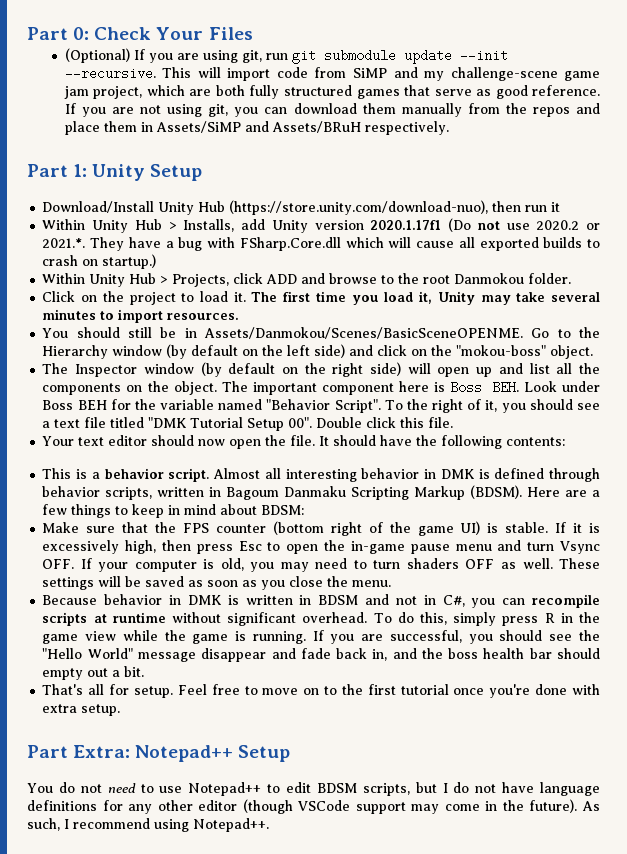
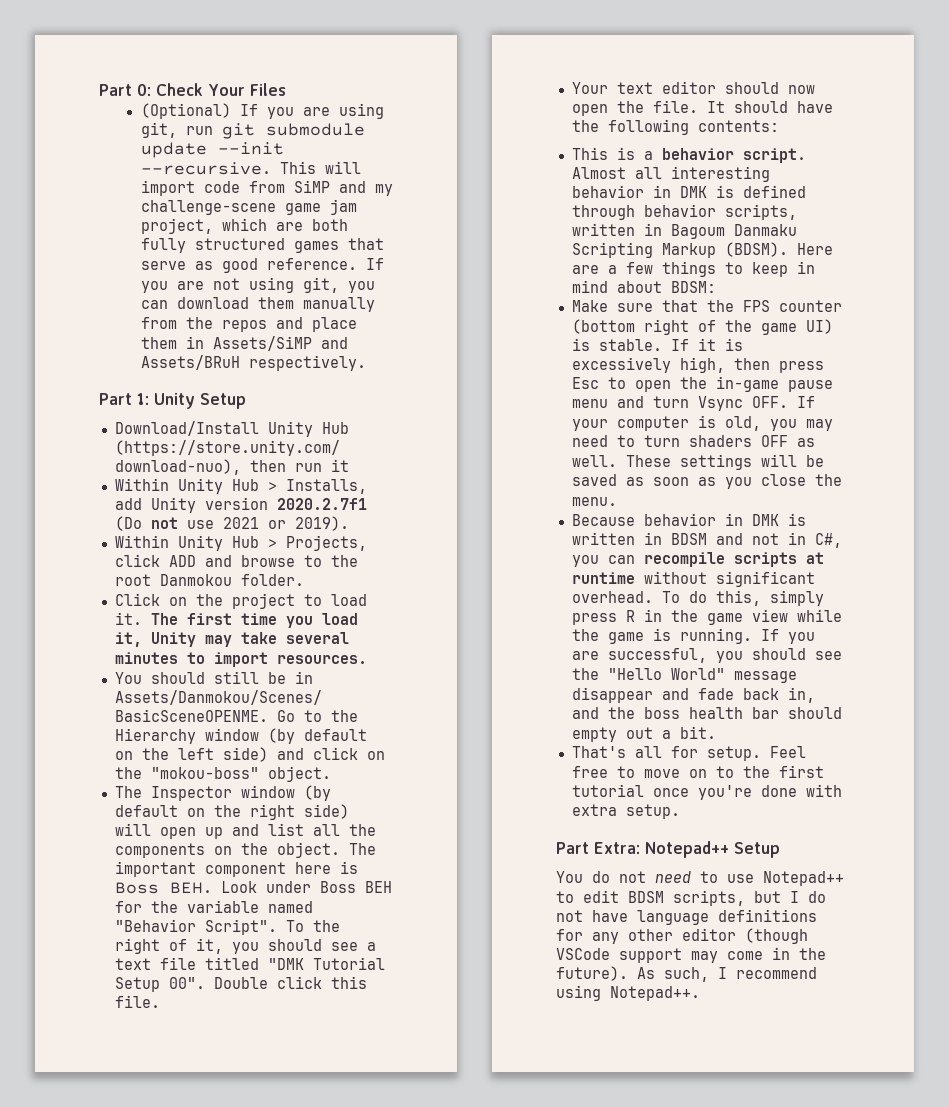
[370,220,442,230] 2020.1.17f1 -> [276,498,367,510] 2020.2.7f1
[536,220,600,230] [42,237,600,251] [42,254,157,269] 2020.2 or 2021.*. They have a bug with FSharp.Core.dll which will cause all exported builds to crash on startup.) -> [222,516,349,531] 2021 or 2019).

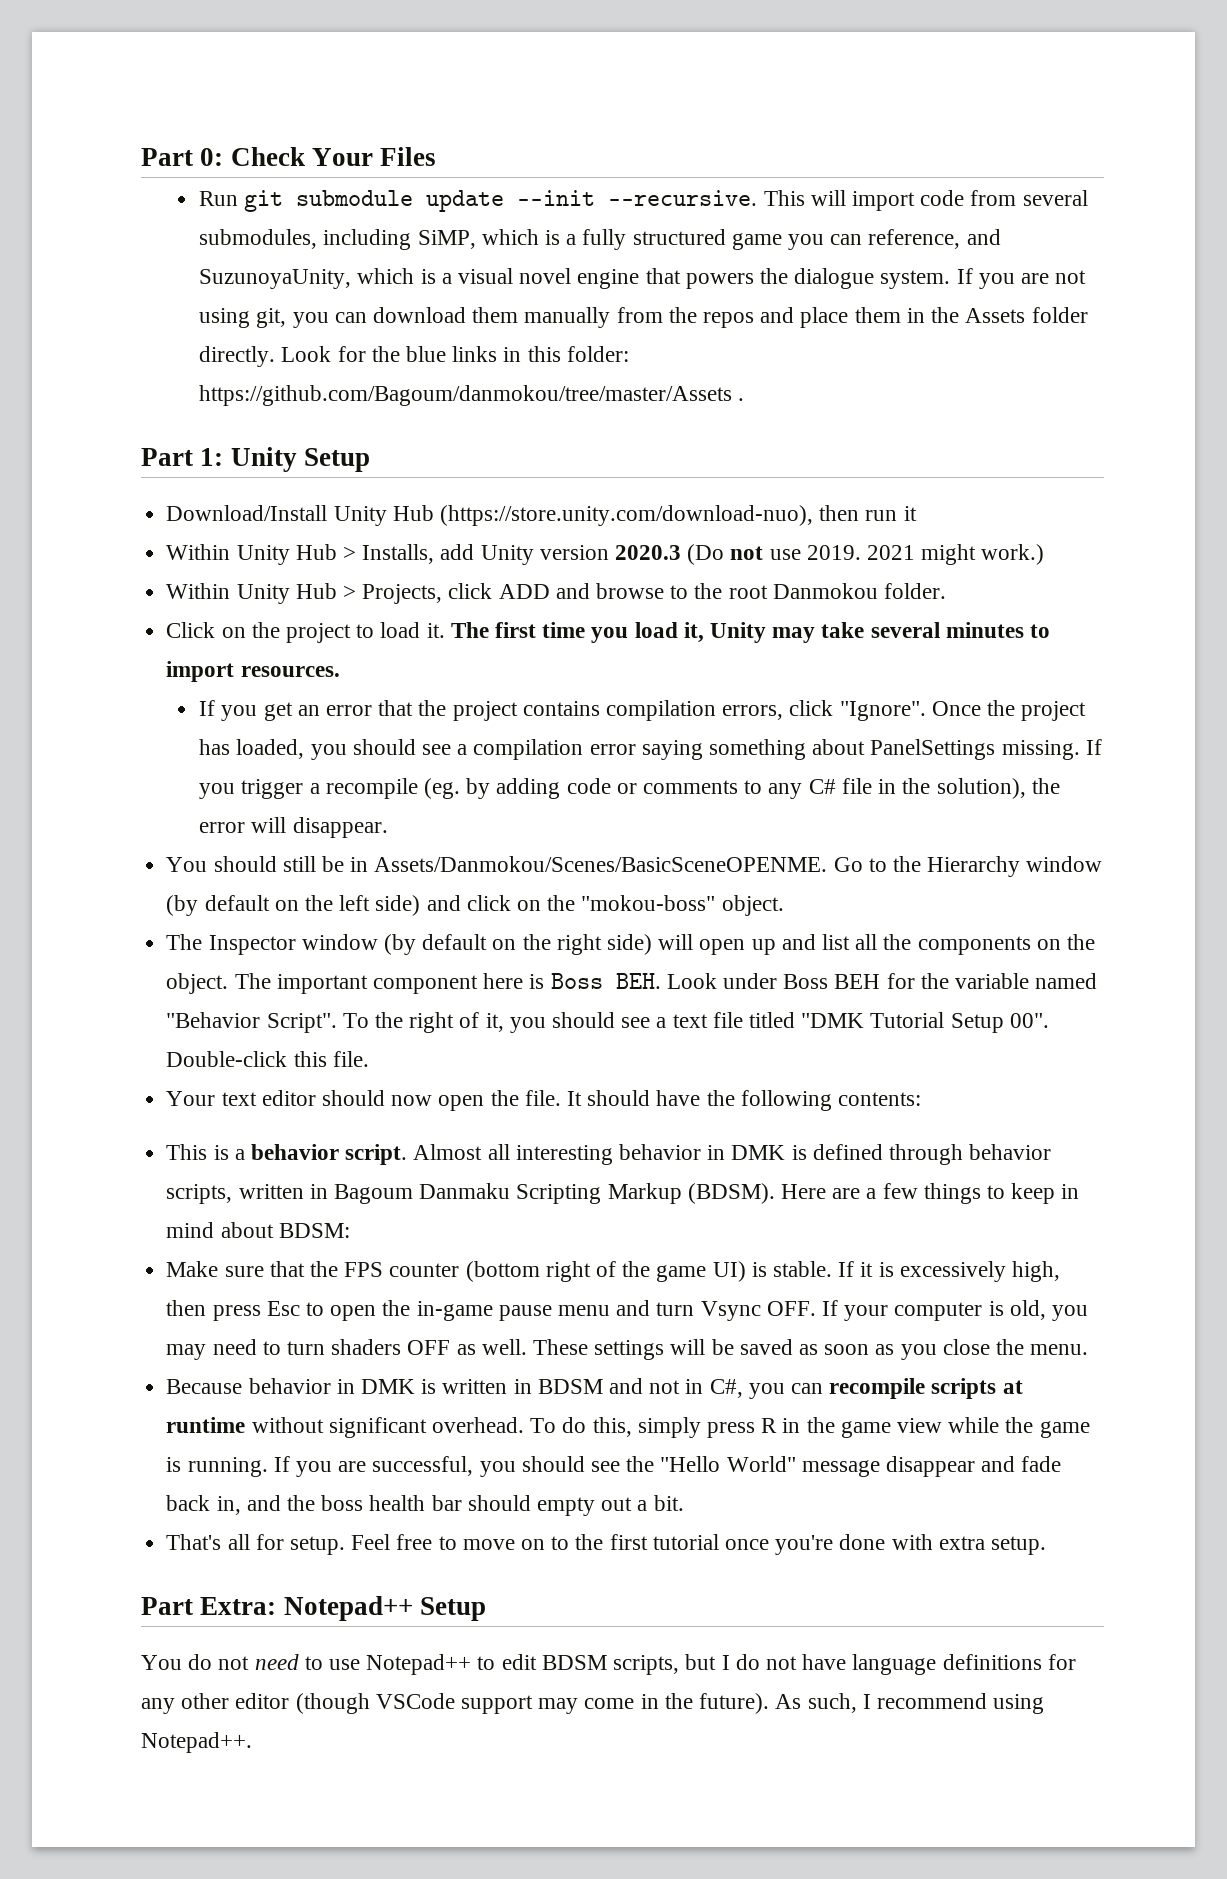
[140,103,384,119] [140,122,213,138] (Optional) If you are using git, run -> [199,191,239,206] Run
[293,180,393,196] [140,199,357,215] [140,218,348,234] [140,238,384,253] [140,258,357,273] SiMP and my challenge-scene game jam project, which are both fully structured games that serve as good reference. -> [1022,190,1088,206] [199,229,1001,250] [199,268,951,289] several submodules, including SiMP, which is a fully structured game you can reference, and SuzunoyaUnity, which is a visual novel engine that powers the dialogue system.
[212,336,348,351] [140,355,366,371] Assets/SiMP and Assets/BRuH respectively. -> [931,307,1088,323] [199,346,629,367] [199,385,745,406] the Assets folder directly. Look for the blue links in this folder: https://github.com/Bagoum/danmokou/tree/master/Assets .
[276,498,367,510] 2020.2.7f1 -> [614,545,681,560] 2020.3
[222,516,349,531] 2021 or 2019). -> [806,544,1045,565] 2019. 2021 might work.)
(367, 659) none -> [199,700,1087,721] [199,739,1102,760] [199,778,1060,799] [199,817,388,838] // If you get an error that the project contains compilation errors, click "Ignore". Once the project has loaded, you should see a compilation error saying something about PanelSettings missing. If you trigger a recompile (eg. by adding code or comments to any C# file in the solution), the error will disappear.
[213,976,322,989] Double click -> [166,1051,288,1067] Double-click

